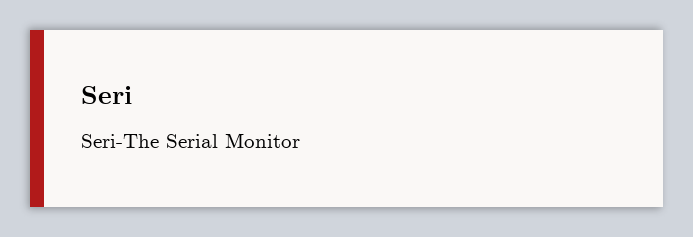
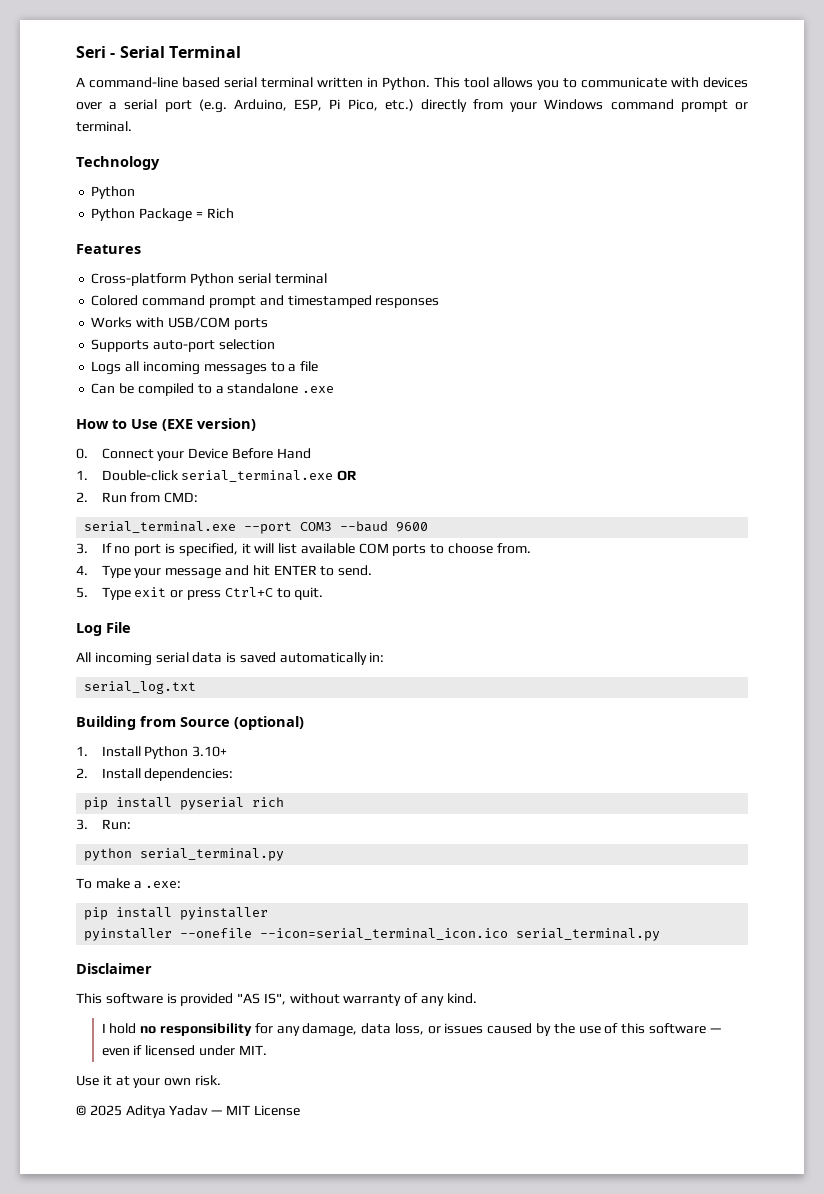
[81,133,300,148] // Seri-The Serial Monitor -> [110,46,241,58] [76,77,748,90] [76,99,748,113] [76,121,132,132] [76,156,160,170] [91,186,136,199] [91,208,234,222] [76,244,141,254] [91,273,327,286] [91,295,440,308] [91,317,268,330] [91,339,275,352] [91,361,319,375] [91,383,335,396] [76,418,256,431] [76,448,311,461] [76,470,358,482] [76,492,199,503] [84,521,429,534] [76,543,531,556] [76,565,373,579] [76,587,324,600] [76,622,131,636] [76,652,385,666] [84,681,197,694] [76,716,304,730] [76,746,228,759] [76,768,234,781] [84,797,285,810] [76,819,131,830] [84,848,285,861] [76,878,182,889] [84,907,269,920] [84,928,661,941] [76,963,152,974] [76,993,477,1006] [101,1023,721,1037] [101,1045,267,1056] [76,1075,221,1088] [76,1105,300,1118] - Serial Terminal // A command-line based serial terminal written in Python. This tool allows you to communicate with devices over a serial port (e.g. Arduino, ESP, Pi Pico, etc.) directly from your Windows command prompt or terminal. // Technology // Python // Python Package = Rich // Features // Cross-platform Python serial terminal // Colored command prompt and timestamped responses // Works with USB/COM ports // Supports auto-port selection // Logs all incoming messages to a file // Can be compiled to a standalone .exe // How to Use (EXE version) // 0. Connect your Device Before Hand // 1. Double-click serial_terminal.exe OR // 2. Run from CMD: // serial_terminal.exe --port COM3 --baud 9600 // 3. If no port is specified, it will list available COM ports to choose from. // 4. Type your message and hit ENTER to send. // 5. Type exit or press Ctrl+C to quit. // Log File // All incoming serial data is saved automatically in: // serial_log.txt // Building from Source (optional) // 1. Install Python 3.10+ // 2. Install dependencies: // pip install pyserial rich // 3. Run: // python serial_terminal.py // To make a .exe: // pip install pyinstaller // pyinstaller --onefile --icon=serial_terminal_icon.ico serial_terminal.py // Disclaimer // This software is provided "AS IS", without warranty of any kind. // I hold no responsibility for any damage, data loss, or issues caused by the use of this software — even if licensed under MIT. // Use it at your own risk. // © 2025 Aditya Yadav — MIT License

